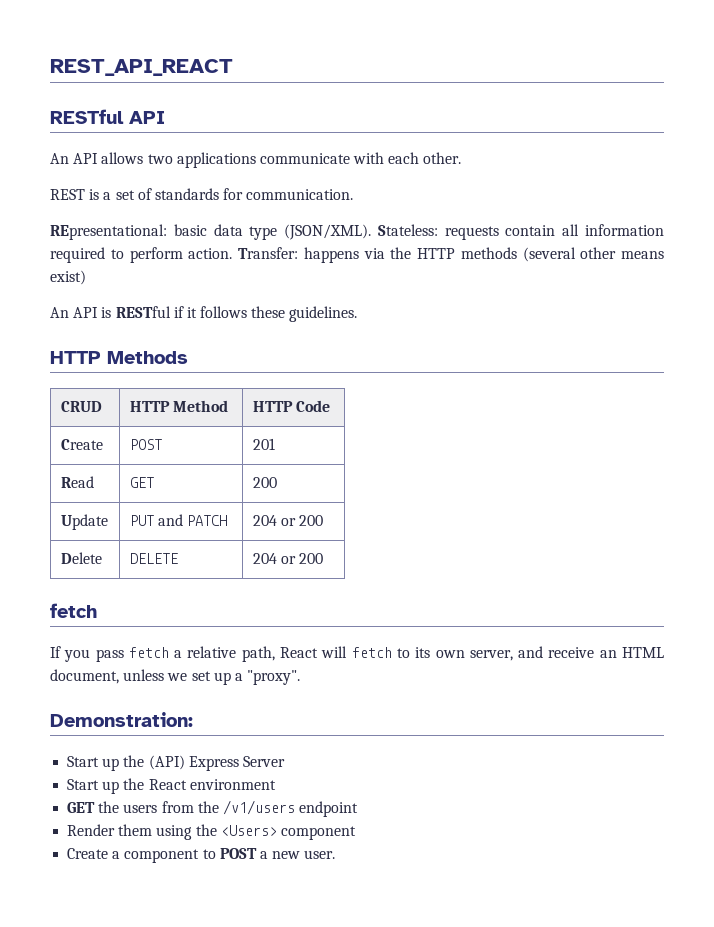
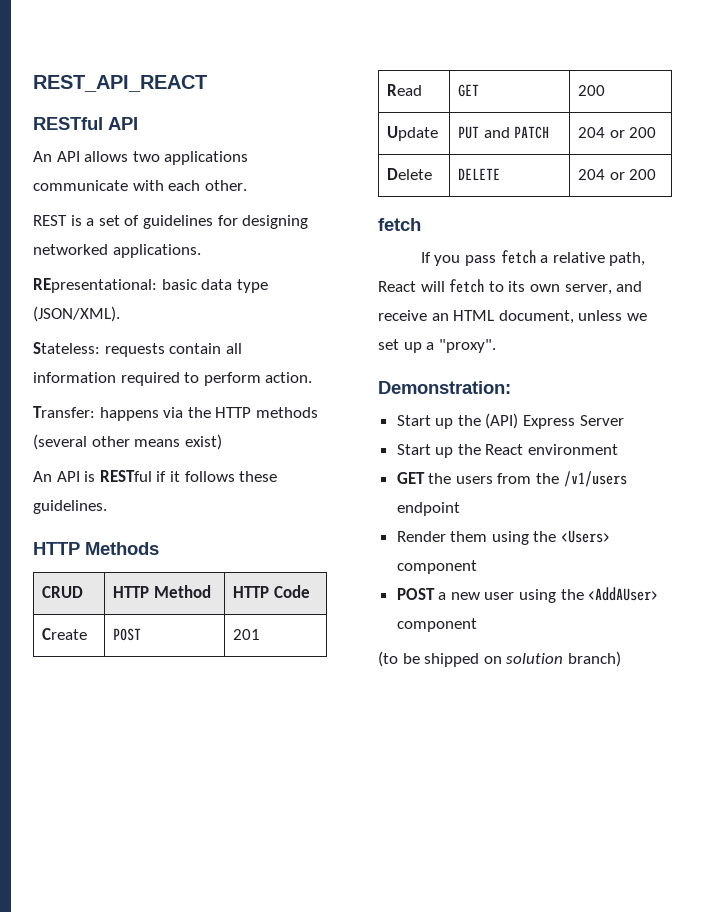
[154,188,354,200] standards for communication. -> [142,215,309,229] [33,244,201,258] guidelines for designing networked applications.
(372, 232) none -> (120, 314) //
(233, 253) none -> (313, 377) //
[67,848,336,863] Create a component to POST a new user. -> [396,587,659,603] [396,618,477,632] [378,651,621,667] POST a new user using the <AddAUser> component // (to be shipped on solution branch)

